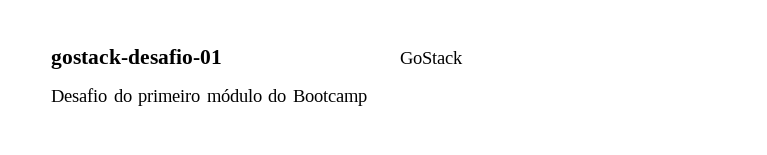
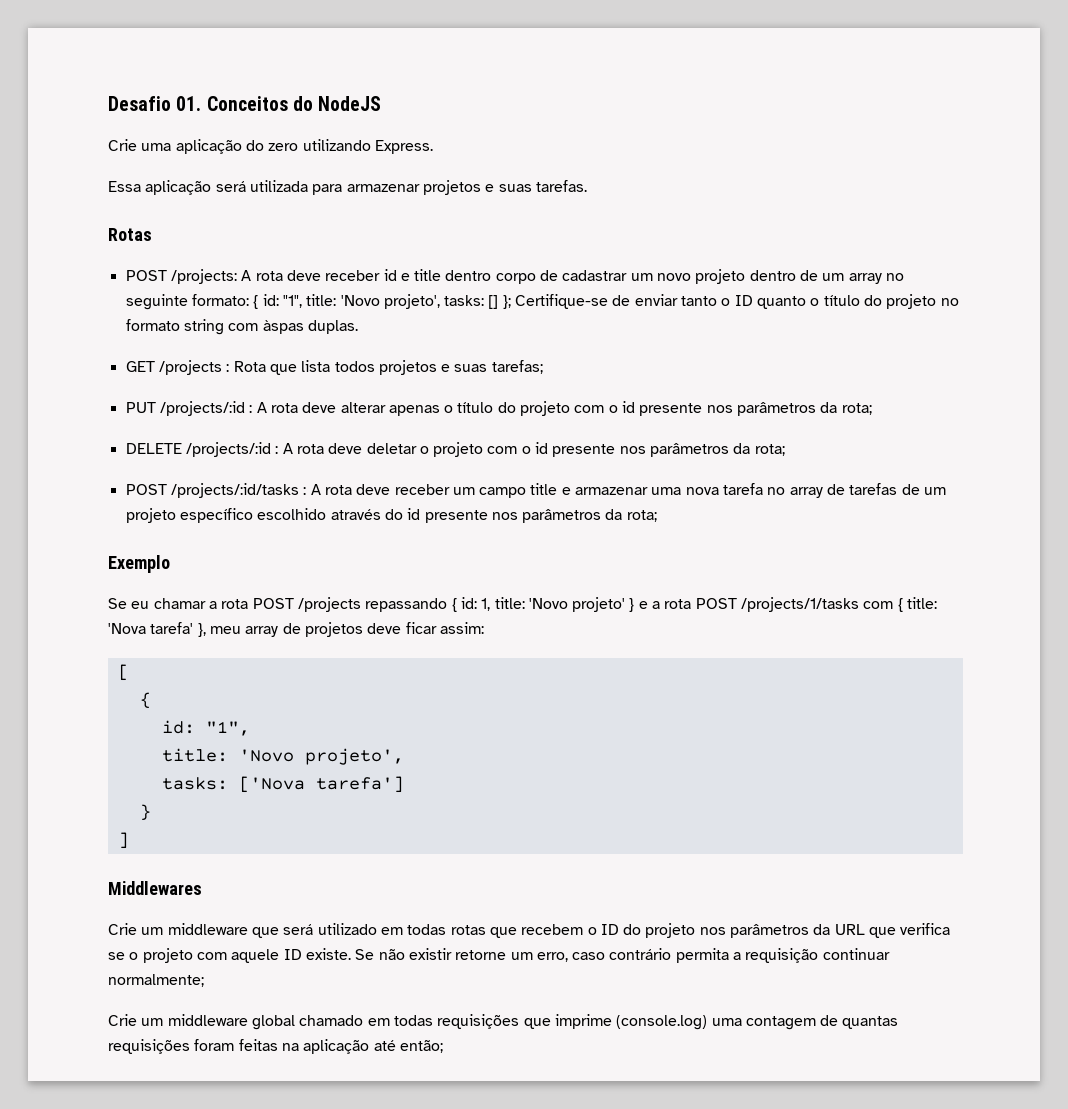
[51,49,222,69] [51,88,367,106] [400,51,463,64] gostack-desafio-01 // Desafio do primeiro módulo do Bootcamp GoStack -> [108,96,382,111] [108,139,433,154] [108,180,587,195] [108,228,152,241] [125,269,905,284] [125,294,959,310] [125,319,358,335] [125,360,543,375] [125,401,872,416] [125,442,785,457] [125,483,947,498] [125,508,657,523] [108,555,170,573] [108,597,938,612] [108,622,484,637] [117,664,129,681] [139,692,151,709] [161,720,250,736] [161,748,404,765] [161,776,404,793] [139,804,151,821] [117,832,129,849] [108,881,202,895] [108,923,951,938] [108,948,890,963] [108,974,204,987] [108,1014,899,1030] [108,1039,443,1054] Desafio 01. Conceitos do NodeJS // Crie uma aplicação do zero utilizando Express. // Essa aplicação será utilizada para armazenar projetos e suas tarefas. // Rotas // POST /projects: A rota deve receber id e title dentro corpo de cadastrar um novo projeto dentro de um array no seguinte formato: { id: "1", title: 'Novo projeto', tasks: [] }; Certifique-se de enviar tanto o ID quanto o título do projeto no formato string com àspas duplas. // GET /projects : Rota que lista todos projetos e suas tarefas; // PUT /projects/:id : A rota deve alterar apenas o título do projeto com o id presente nos parâmetros da rota; // DELETE /projects/:id : A rota deve deletar o projeto com o id presente nos parâmetros da rota; // POST /projects/:id/tasks : A rota deve receber um campo title e armazenar uma nova tarefa no array de tarefas de um projeto específico escolhido através do id presente nos parâmetros da rota; // Exemplo // Se eu chamar a rota POST /projects repassando { id: 1, title: 'Novo projeto' } e a rota POST /projects/1/tasks com { title: 'Nova tarefa' }, meu array de projetos deve ficar assim: // [ // { // id: "1", // title: 'Novo projeto', // tasks: ['Nova tarefa'] // } // ] // Middlewares // Crie um middleware que será utilizado em todas rotas que recebem o ID do projeto nos parâmetros da URL que verifica se o projeto com aquele ID existe. Se não existir retorne um erro, caso contrário permita a requisição continuar normalmente; // Crie um middleware global chamado em todas requisições que imprime (console.log) uma contagem de quantas requisições foram feitas na aplicação até então;

